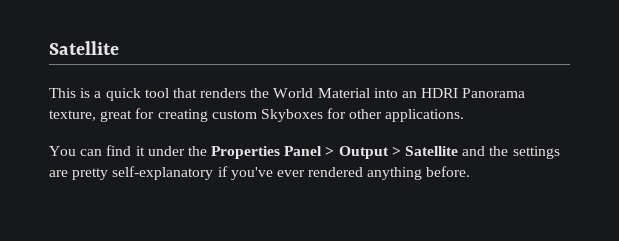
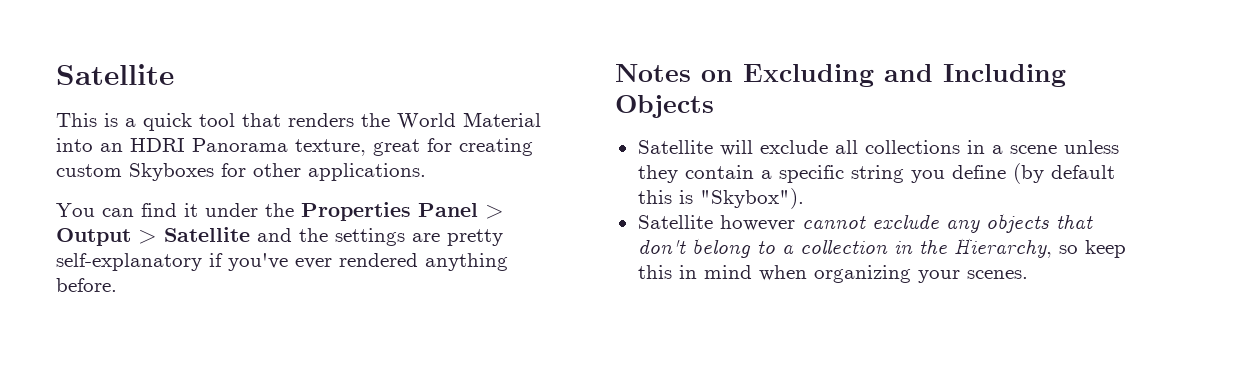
(471, 171) none -> [615,64,1066,87] [615,95,714,118] [637,140,1119,156] [637,163,1115,184] [637,188,804,209] [637,213,1093,233] [637,238,1126,258] [637,265,1028,283] // Notes on Excluding and Including Objects // Satellite will exclude all collections in a scene unless they contain a specific string you define (by default this is "Skybox"). // Satellite however cannot exclude any objects that don't belong to a collection in the Hierarchy, so keep this in mind when organizing your scenes.

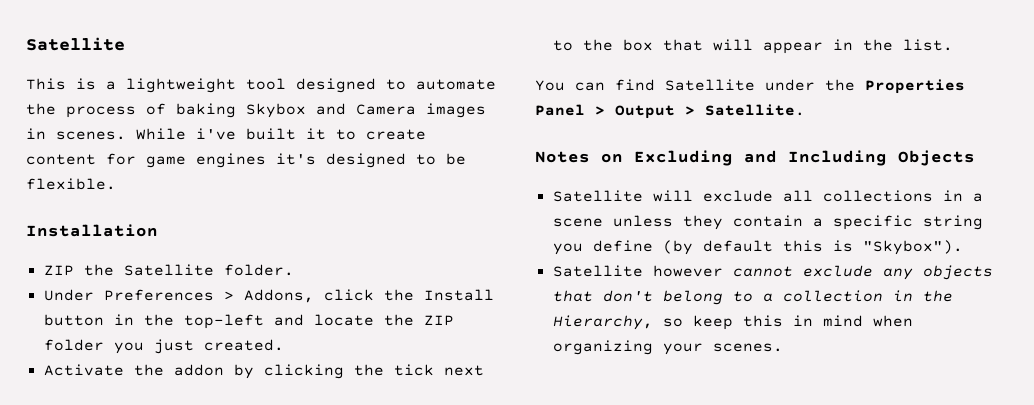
[143,112,541,131] [56,138,533,156] [56,163,426,181] quick tool that renders the World Material into an HDRI Panorama texture, great for creating custom Skyboxes for other applications. -> [126,78,496,93] [26,103,486,118] [26,128,426,140] [26,153,466,168] [26,178,116,190] [26,224,158,237] [43,264,294,276] [43,289,494,303] [43,314,454,329] [43,339,284,354] [43,364,484,379] [552,39,953,54] lightweight tool designed to automate the process of baking Skybox and Camera images in scenes. While i've built it to create content for game engines it's designed to be flexible. // Installation // ZIP the Satellite folder. // Under Preferences > Addons, click the Install button in the top-left and locate the ZIP folder you just created. // Activate the addon by clicking the tick next to the box that will appear in the list.
[184,203,198,217] it -> [665,79,755,91] Satellite
[164,227,503,246] [56,253,508,271] [56,278,117,292] Satellite and the settings are pretty self-explanatory if you've ever rendered anything before. -> [705,104,805,116] Satellite.

